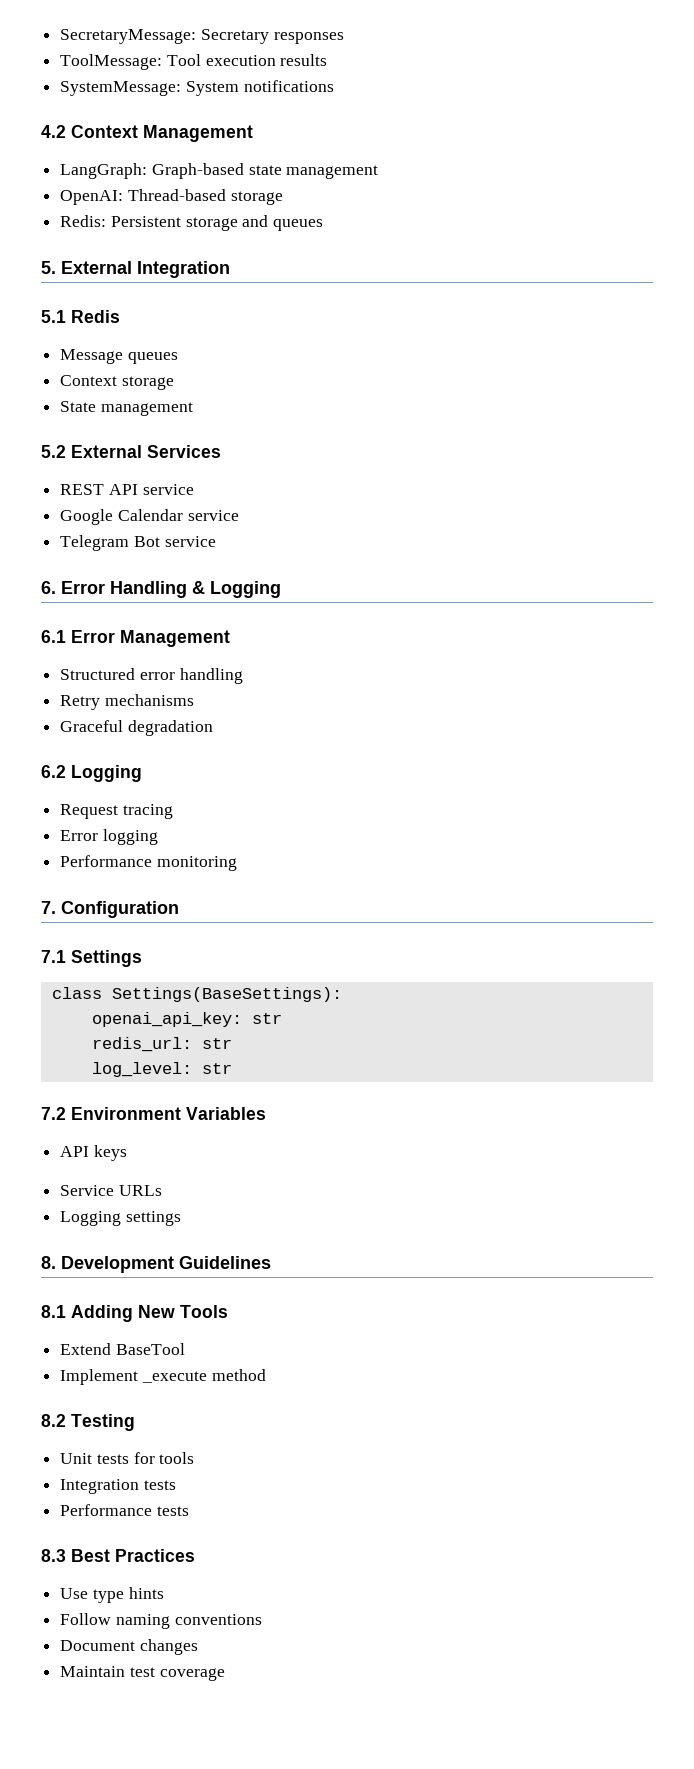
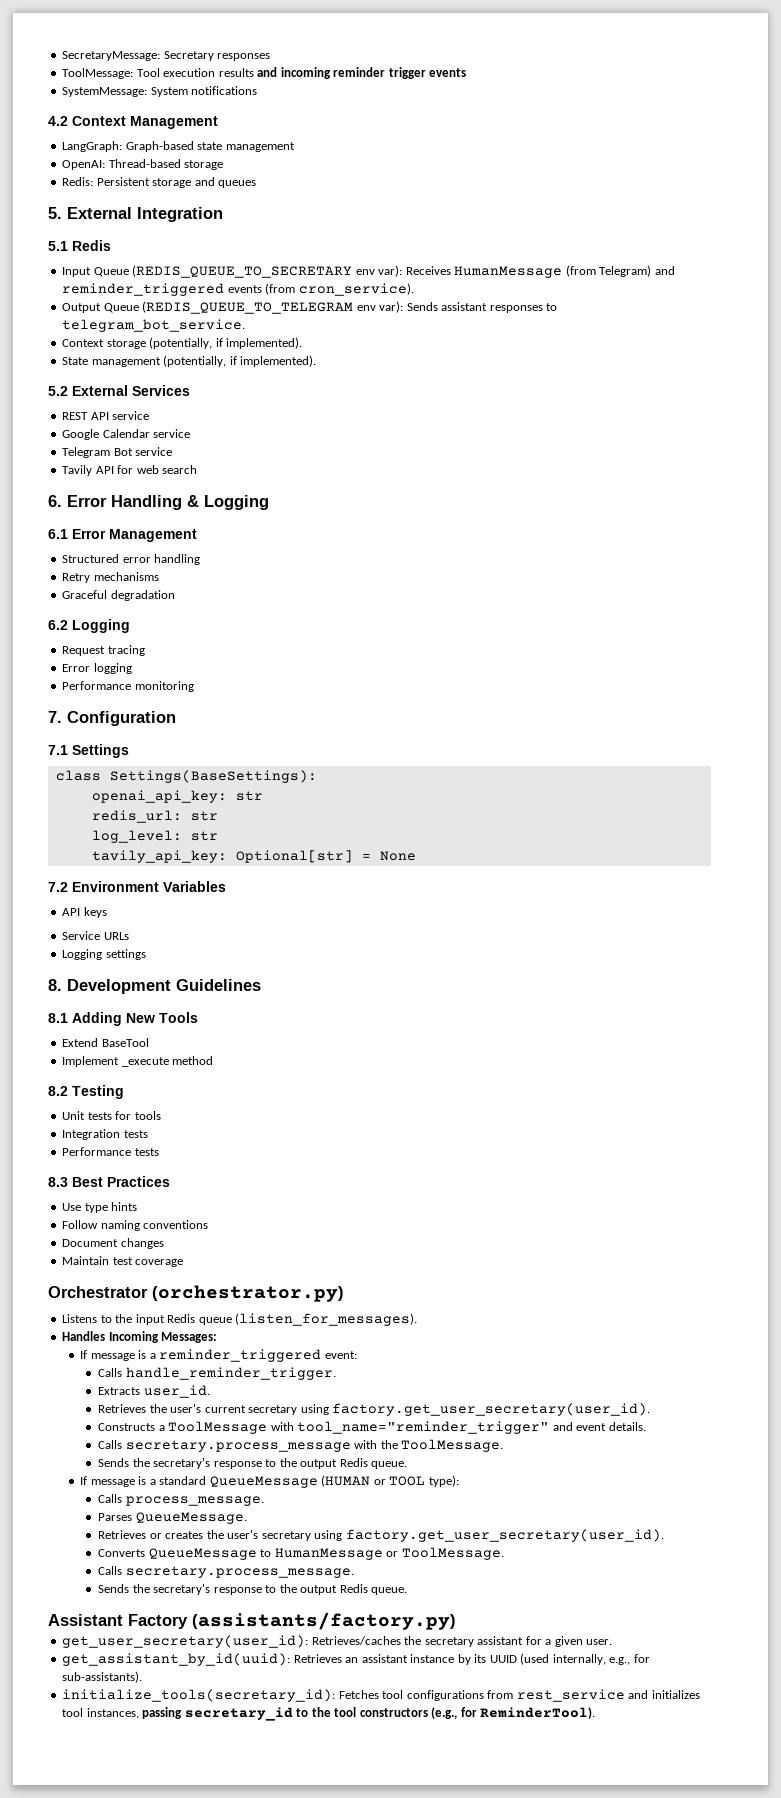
(328, 60) none -> [257,67,467,79] and incoming reminder trigger events
[60,349,178,364] Message queues -> [62,265,675,278] [62,283,414,296] [62,301,558,314] [62,319,246,332] Input Queue (REDIS_QUEUE_TO_SECRETARY env var): Receives HumanMessage (from Telegram) and reminder_triggered events (from cron_service). // Output Queue (REDIS_QUEUE_TO_TELEGRAM env var): Sends assistant responses to telegram_bot_service.
(174, 383) none -> [149,337,303,349] (potentially, if implemented).
(193, 409) none -> [163,355,317,367] (potentially, if implemented).
(216, 541) none -> [62,465,198,476] // Tavily API for web search
(232, 1068) none -> [91,850,416,863] // tavily_api_key: Optional[str] = None
(225, 1674) none -> [48,1285,344,1302] [62,1313,418,1326] [62,1331,218,1343] [80,1349,357,1362] [98,1367,336,1380] [98,1385,210,1398] [98,1403,651,1416] [98,1421,646,1434] [98,1439,504,1452] [98,1458,408,1469] [80,1475,459,1488] [98,1494,264,1506] [98,1512,247,1524] [98,1529,664,1542] [98,1547,504,1560] [98,1566,354,1578] [98,1584,408,1595] [48,1612,456,1630] [62,1635,613,1648] [62,1653,650,1666] [62,1671,143,1683] [62,1689,700,1702] [62,1707,596,1721] // Orchestrator (orchestrator.py) // Listens to the input Redis queue (listen_for_messages). // Handles Incoming Messages: // If message is a reminder_triggered event: // Calls handle_reminder_trigger. // Extracts user_id. // Retrieves the user's current secretary using factory.get_user_secretary(user_id). // Constructs a ToolMessage with tool_name="reminder_trigger" and event details. // Calls secretary.process_message with the ToolMessage. // Sends the secretary's response to the output Redis queue. // If message is a standard QueueMessage (HUMAN or TOOL type): // Calls process_message. // Parses QueueMessage. // Retrieves or creates the user's secretary using factory.get_user_secretary(user_id). // Converts QueueMessage to HumanMessage or ToolMessage. // Calls secretary.process_message. // Sends the secretary's response to the output Redis queue. // Assistant Factory (assistants/factory.py) // get_user_secretary(user_id): Retrieves/caches the secretary assistant for a given user. // get_assistant_by_id(uuid): Retrieves an assistant instance by its UUID (used internally, e.g., for sub-assistants). // initialize_tools(secretary_id): Fetches tool configurations from rest_service and initializes tool instances, passing secretary_id to the tool constructors (e.g., for ReminderTool).

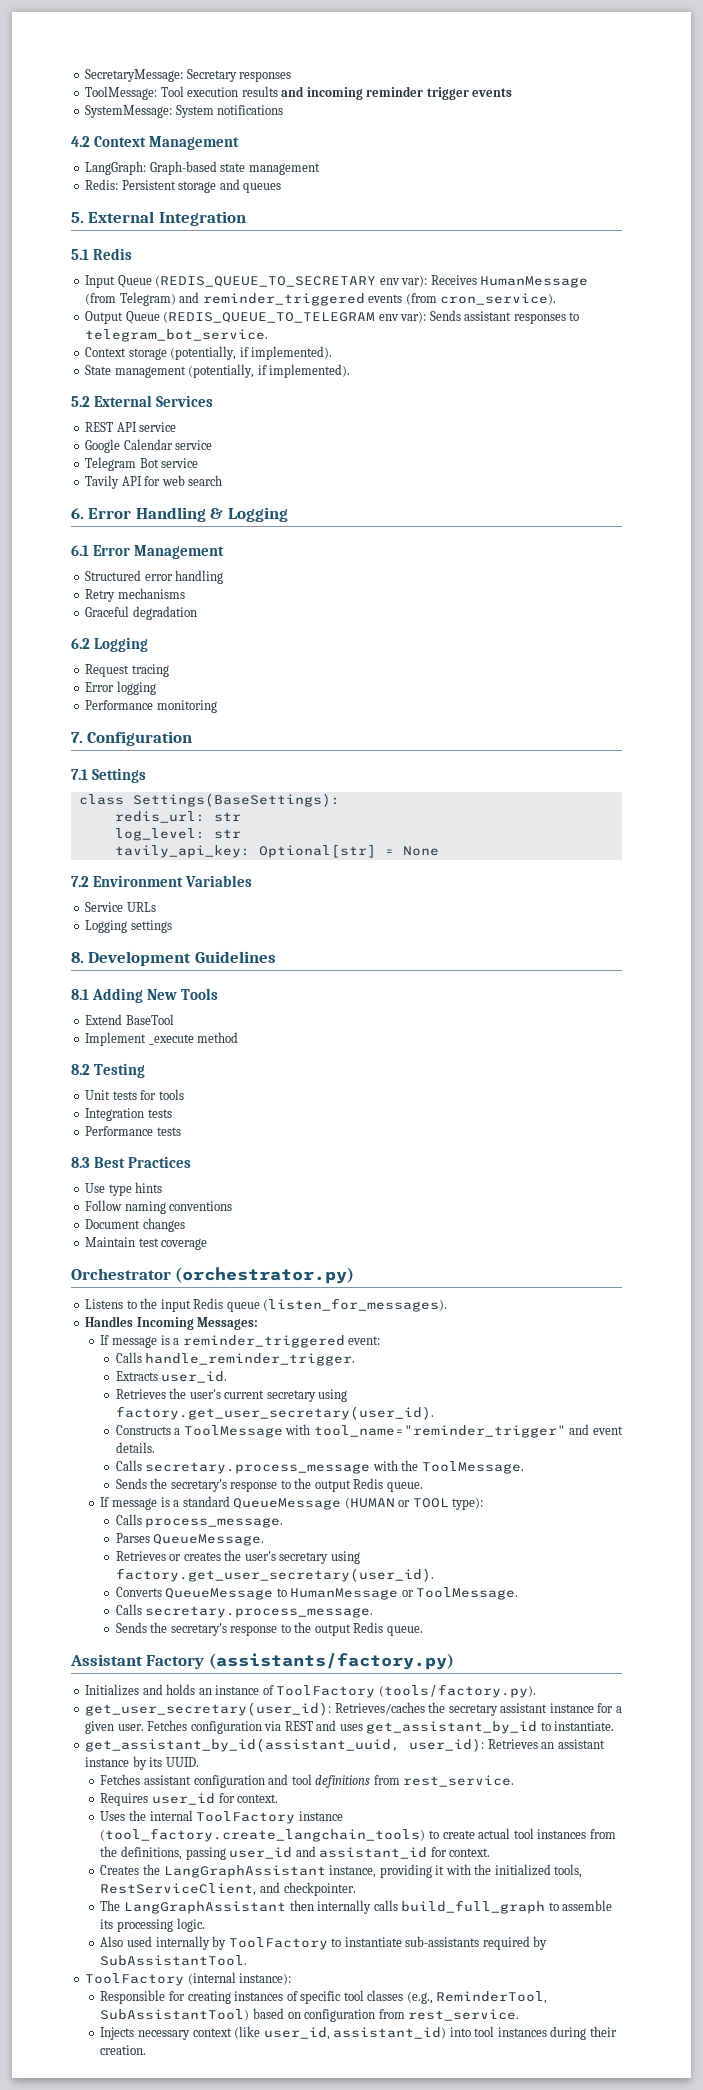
[62,159,224,170] // OpenAI: Thread-based storage -> (320, 169) none
[91,790,263,803] // openai_api_key: str -> (340, 800) none
[62,907,107,918] // API keys -> (252, 881) none
(456, 1621) none -> [85,1684,536,1698] // Initializes and holds an instance of ToolFactory (tools/factory.py).
(524, 1640) none -> [549,1703,594,1713] instance
[62,1653,291,1666] // get_assistant_by_id(uuid): -> [147,1720,615,1734] [85,1738,485,1752] Fetches configuration via REST and uses get_assistant_by_id to instantiate. // get_assistant_by_id(assistant_uuid, user_id):
[489,1653,650,1665] [62,1671,143,1683] [62,1689,700,1702] [62,1707,596,1721] UUID (used internally, e.g., for sub-assistants). // initialize_tools(secretary_id): Fetches tool configurations from rest_service and initializes tool instances, passing secretary_id to the tool constructors (e.g., for ReminderTool). -> [165,1757,199,1767] [100,1774,515,1788] [100,1793,279,1806] [100,1810,343,1824] [100,1828,616,1842] [100,1846,491,1860] [100,1864,583,1878] [100,1882,356,1896] [100,1900,613,1914] [100,1918,205,1932] [100,1936,548,1950] [100,1955,248,1966] [85,1972,292,1986] [100,1990,548,2004] [100,2008,520,2022] [100,2026,617,2040] [100,2045,147,2055] UUID. // Fetches assistant configuration and tool definitions from rest_service. // Requires user_id for context. // Uses the internal ToolFactory instance (tool_factory.create_langchain_tools) to create actual tool instances from the definitions, passing user_id and assistant_id for context. // Creates the LangGraphAssistant instance, providing it with the initialized tools, RestServiceClient, and checkpointer. // The LangGraphAssistant then internally calls build_full_graph to assemble its processing logic. // Also used internally by ToolFactory to instantiate sub-assistants required by SubAssistantTool. // ToolFactory (internal instance): // Responsible for creating instances of specific tool classes (e.g., ReminderTool, SubAssistantTool) based on configuration from rest_service. // Injects necessary context (like user_id, assistant_id) into tool instances during their creation.

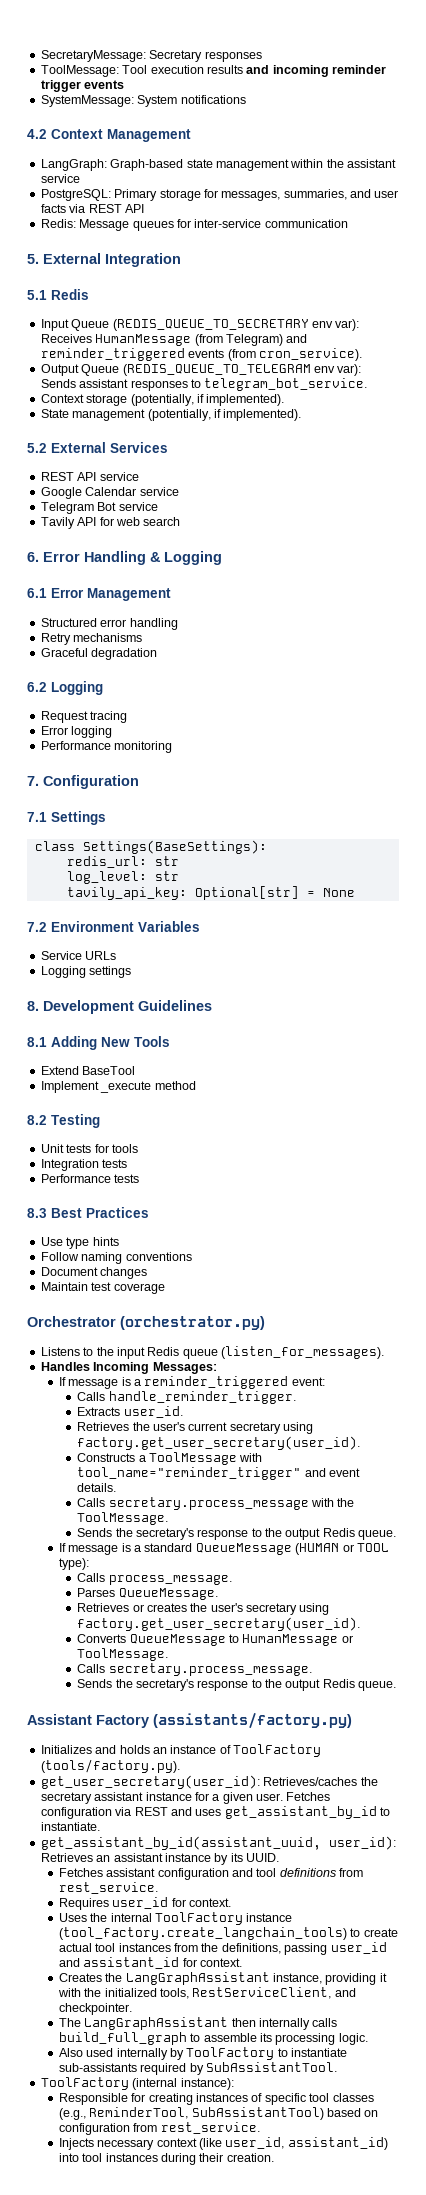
[85,179,282,193] // Redis: Persistent storage and queues -> [290,159,396,168] [40,174,80,183] [40,189,399,201] [40,204,144,213] [40,219,348,231] within the assistant service // PostgreSQL: Primary storage for messages, summaries, and user facts via REST API // Redis: Message queues for inter-service communication

